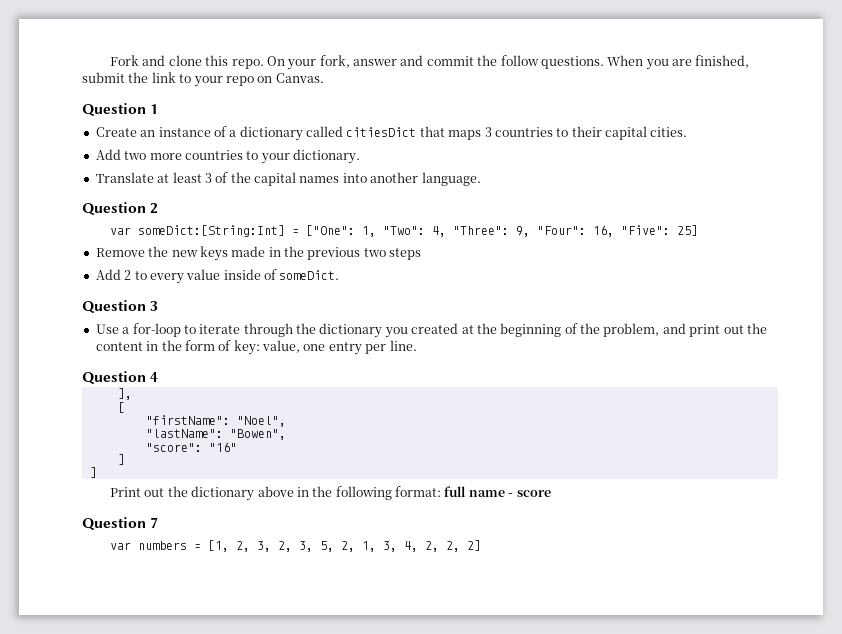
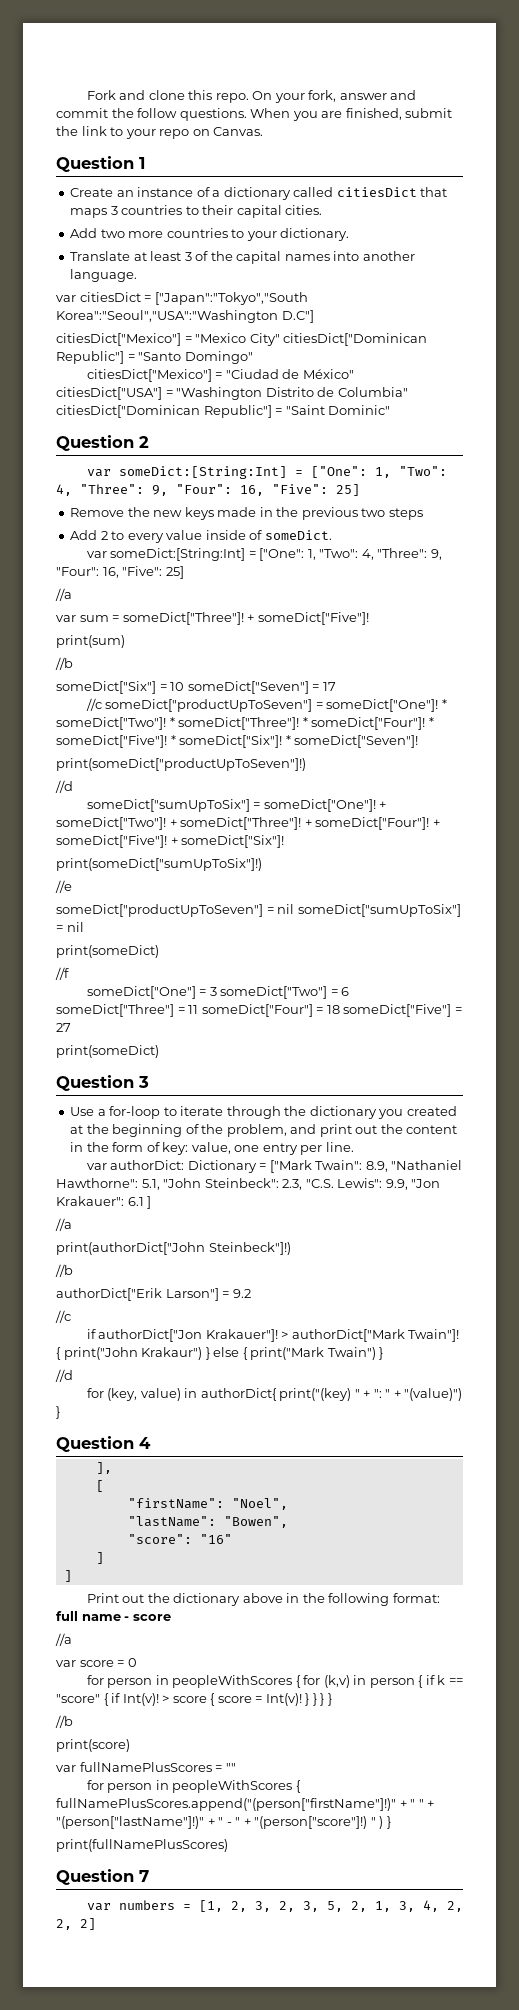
(481, 179) none -> [56,292,308,305] [56,310,314,323] [56,333,428,346] [56,351,253,364] [86,369,354,382] [56,387,408,400] [56,405,391,418] // var citiesDict = ["Japan":"Tokyo","South Korea":"Seoul","USA":"Washington D.C"] // citiesDict["Mexico"] = "Mexico City" citiesDict["Dominican Republic"] = "Santo Domingo" // citiesDict["Mexico"] = "Ciudad de México" citiesDict["USA"] = "Washington Distrito de Columbia" citiesDict["Dominican Republic"] = "Saint Dominic"
(340, 275) none -> [86,548,442,561] [56,566,184,579] [55,588,72,601] [56,612,369,625] [56,635,125,648] [55,657,73,670] [56,681,336,694] [85,698,447,712] [56,717,434,730] [56,735,419,748] [56,758,306,771] [55,780,73,793] [86,799,387,812] [56,817,440,830] [56,835,285,848] [56,858,262,871] [55,880,72,893] [56,904,461,917] [56,922,84,932] [56,945,159,958] [55,967,69,980] [86,986,350,999] [56,1004,462,1017] [56,1023,71,1032] [56,1045,159,1058] // var someDict:[String:Int] = ["One": 1, "Two": 4, "Three": 9, "Four": 16, "Five": 25] // //a // var sum = someDict["Three"]! + someDict["Five"]! // print(sum) // //b // someDict["Six"] = 10 someDict["Seven"] = 17 // //c someDict["productUpToSeven"] = someDict["One"]! * someDict["Two"]! * someDict["Three"]! * someDict["Four"]! * someDict["Five"]! * someDict["Six"]! * someDict["Seven"]! // print(someDict["productUpToSeven"]!) // //d // someDict["sumUpToSix"] = someDict["One"]! + someDict["Two"]! + someDict["Three"]! + someDict["Four"]! + someDict["Five"]! + someDict["Six"]! // print(someDict["sumUpToSix"]!) // //e // someDict["productUpToSeven"] = nil someDict["sumUpToSix"] = nil // print(someDict) // //f // someDict["One"] = 3 someDict["Two"] = 6 someDict["Three"] = 11 someDict["Four"] = 18 someDict["Five"] = 27 // print(someDict)
(417, 345) none -> [86,1160,463,1173] [56,1178,441,1190] [56,1196,152,1209] [55,1218,72,1231] [56,1242,291,1255] [55,1264,73,1277] [56,1288,251,1301] [55,1310,71,1323] [86,1329,460,1342] [56,1347,384,1360] [55,1369,73,1382] [86,1388,463,1401] [56,1406,60,1419] // var authorDict: Dictionary = ["Mark Twain": 8.9, "Nathaniel Hawthorne": 5.1, "John Steinbeck": 2.3, "C.S. Lewis": 9.9, "Jon Krakauer": 6.1 ] // //a // print(authorDict["John Steinbeck"]!) // //b // authorDict["Erik Larson"] = 9.2 // //c // if authorDict["Jon Krakauer"]! > authorDict["Mark Twain"]! { print("John Krakaur") } else { print("Mark Twain") } // //d // for (key, value) in authorDict{ print("(key) " + ": " + "(value)") }
(551, 493) none -> [55,1633,72,1646] [56,1658,137,1667] [86,1675,463,1688] [56,1693,332,1706] [55,1715,73,1728] [56,1739,130,1752] [56,1762,236,1772] [86,1780,301,1793] [56,1798,435,1811] [56,1816,391,1829] [56,1839,228,1852] // //a // var score = 0 // for person in peopleWithScores { for (k,v) in person { if k == "score" { if Int(v)! > score { score = Int(v)! } } } } // //b // print(score) // var fullNamePlusScores = "" // for person in peopleWithScores { fullNamePlusScores.append("(person["firstName"]!)" + " " + "(person["lastName"]!)" + " - " + "(person["score"]!) " ) } // print(fullNamePlusScores)

